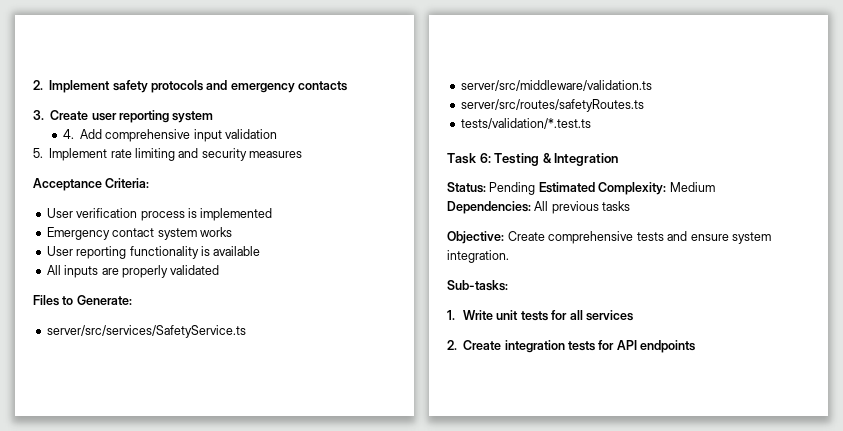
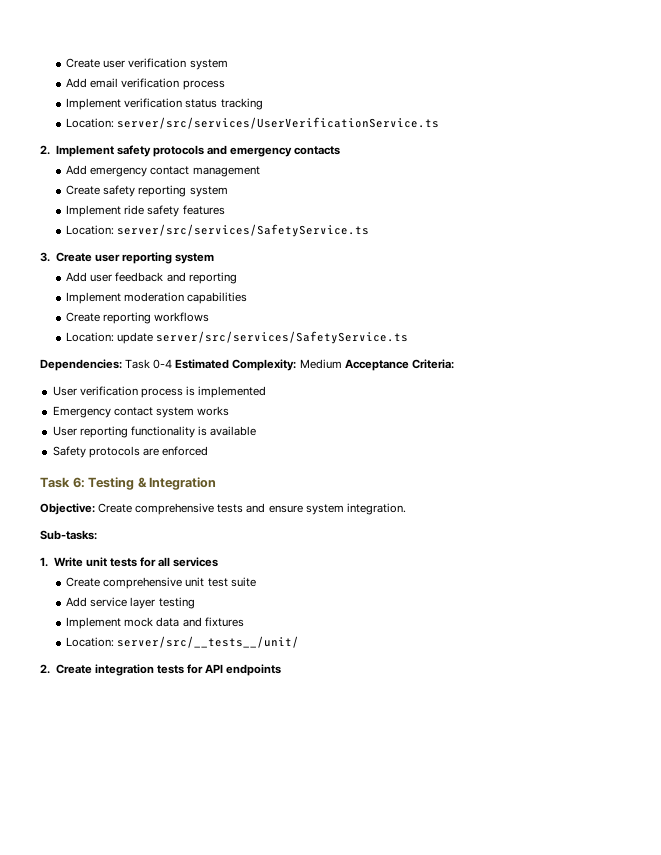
(33, 85) none -> [66,58,228,70] [66,78,225,90] [66,98,263,110] [66,117,440,129] Create user verification system // Add email verification process // Implement verification status tracking // Location: server/src/services/UserVerificationService.ts //
(348, 86) none -> [66,165,260,177] [66,185,228,197] [66,205,225,217] [66,224,370,237] // Add emergency contact management // Create safety reporting system // Implement ride safety features // Location: server/src/services/SafetyService.ts
[62,129,278,142] [33,148,303,161] 4. Add comprehensive input validation // 5. Implement rate limiting and security measures // -> [66,272,237,284] [66,292,248,304] [66,312,210,324] [66,331,409,344] [40,359,342,371] Add user feedback and reporting // Implement moderation capabilities // Create reporting workflows // Location: update server/src/services/SafetyService.ts // Dependencies: Task 0-4 Estimated Complexity: Medium
[46,265,220,278] [33,295,132,306] [46,325,246,338] [460,80,652,91] [460,99,644,112] [460,118,591,129] All inputs are properly validated // Files to Generate: // server/src/services/SafetyService.ts // server/src/middleware/validation.ts // server/src/routes/safetyRoutes.ts // tests/validation/*.test.ts -> [52,446,208,458] Safety protocols are enforced
[447,182,715,195] [447,201,631,214] // Status: Pending Estimated Complexity: Medium Dependencies: All previous tasks -> (217, 483) none
(633, 315) none -> [66,577,256,589] [66,597,195,609] [66,617,244,629] [66,636,300,648] // Create comprehensive unit test suite // Add service layer testing // Implement mock data and fixtures // Location: server/src/__tests__/unit/

